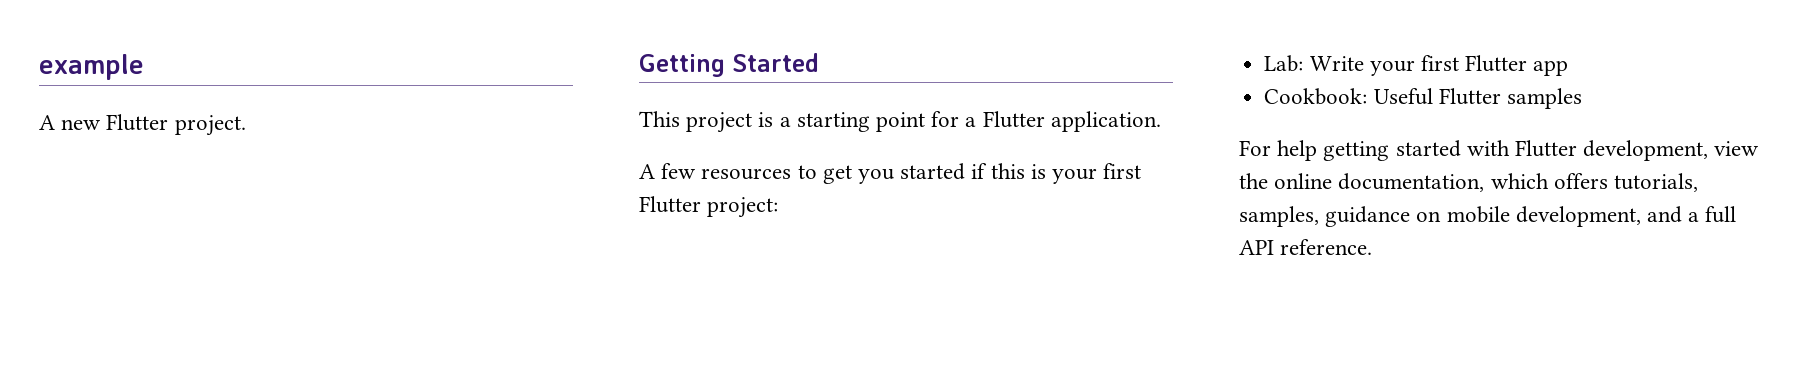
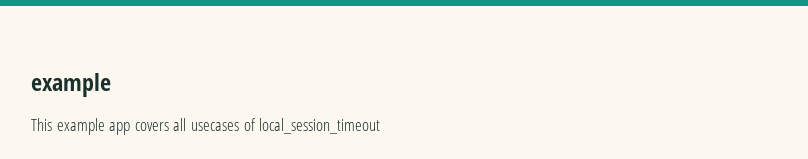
[39,114,246,136] [639,53,819,77] [639,111,1161,133] [639,163,1142,184] [639,196,779,218] [1264,55,1569,76] [1264,88,1582,109] [1239,140,1760,161] [1239,173,1699,192] [1239,206,1737,227] [1239,239,1373,255] A new Flutter project. // Getting Started // This project is a starting point for a Flutter application. // A few resources to get you started if this is your first Flutter project: // Lab: Write your first Flutter app // Cookbook: Useful Flutter samples // For help getting started with Flutter development, view the online documentation, which offers tutorials, samples, guidance on mobile development, and a full API reference. -> [31,118,381,135] This example app covers all usecases of local_session_timeout

